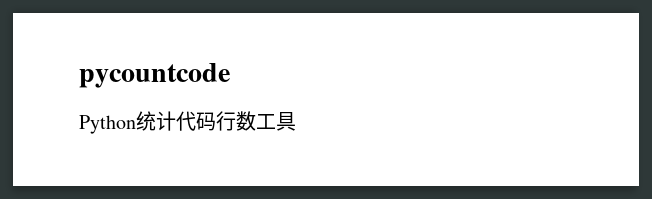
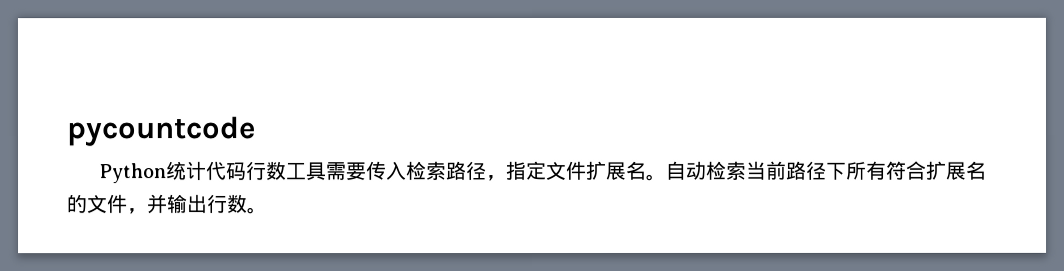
(296, 121) none -> [326,160,988,182] [67,194,268,215] 需要传入检索路径，指定文件扩展名。自动检索当前路径下所有符合扩展名的文件，并输出行数。

